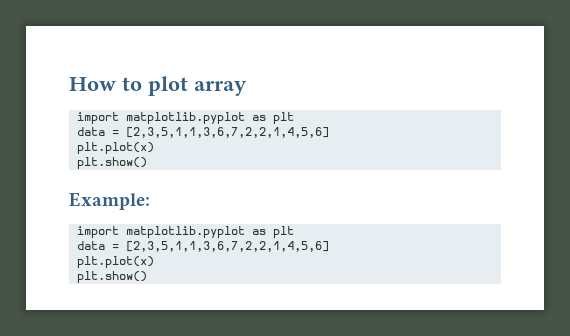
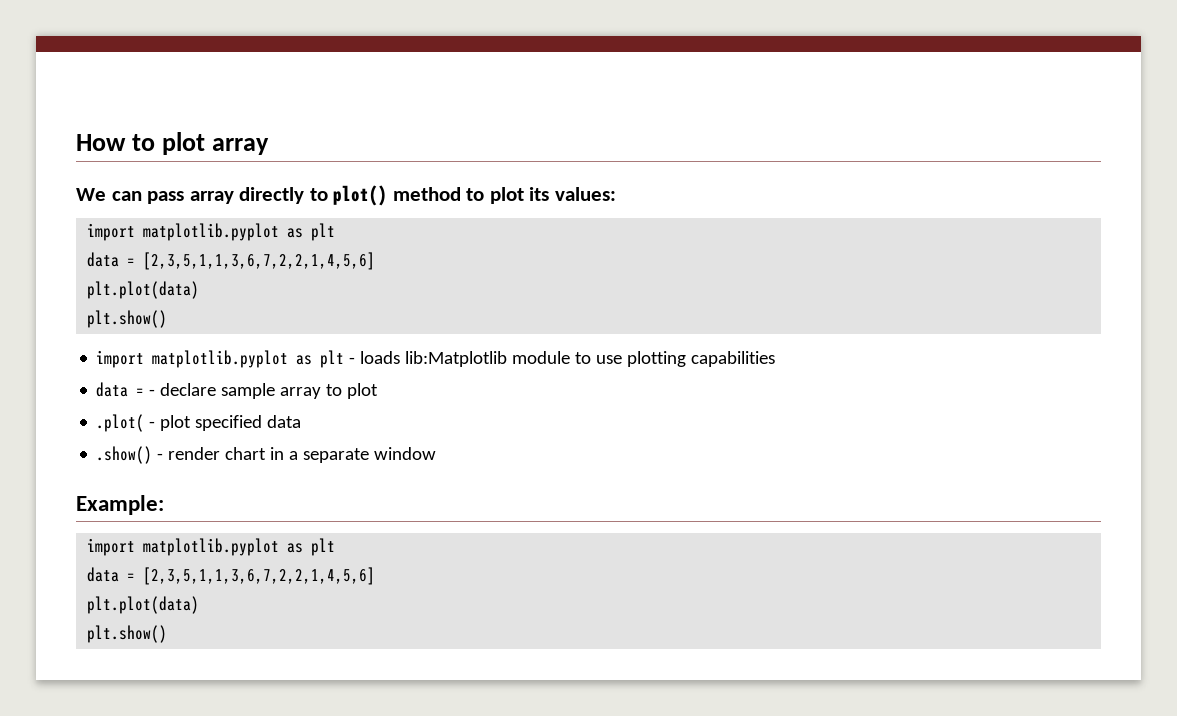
[77,112,295,124] [77,127,330,138] [77,142,155,154] [77,157,148,169] // import matplotlib.pyplot as plt // data = [2,3,5,1,1,3,6,7,2,2,1,4,5,6] // plt.plot(x) // plt.show() -> [76,185,616,206] [87,223,336,241] [87,252,376,270] [87,281,200,299] [87,310,168,328] [96,350,776,368] [96,382,379,399] [96,414,302,432] [96,446,437,464] // We can pass array directly to plot() method to plot its values: // import matplotlib.pyplot as plt // data = [2,3,5,1,1,3,6,7,2,2,1,4,5,6] // plt.plot(data) // plt.show() // import matplotlib.pyplot as plt - loads lib:Matplotlib module to use plotting capabilities // data = - declare sample array to plot // .plot( - plot specified data // .show() - render chart in a separate window
[77,256,155,268] plt.plot(x) -> [87,596,200,614] plt.plot(data)

